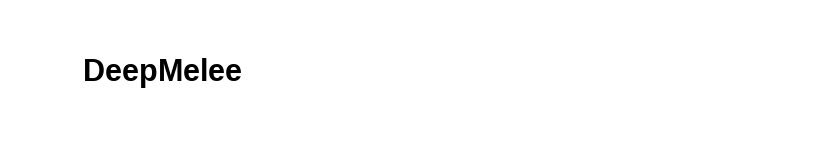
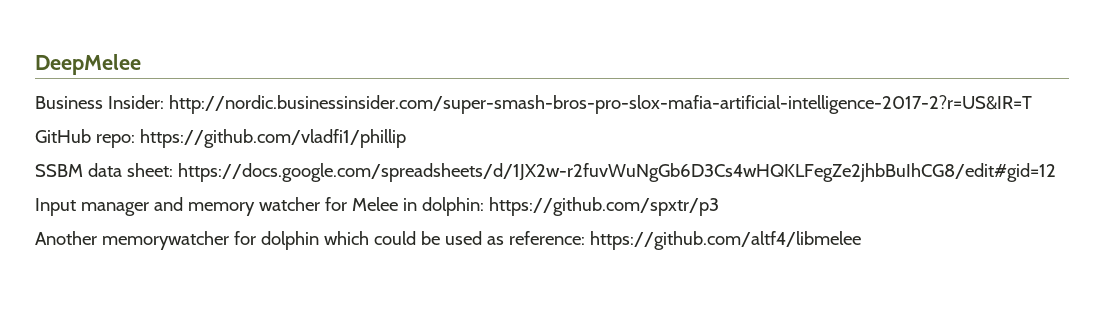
(242, 73) none -> [35,95,1032,114] [35,129,406,148] [35,163,1056,182] [35,197,719,216] [35,231,861,250] // Business Insider: http://nordic.businessinsider.com/super-smash-bros-pro-slox-mafia-artificial-intelligence-2017-2?r=US&IR=T // GitHub repo: https://github.com/vladfi1/phillip // SSBM data sheet: https://docs.google.com/spreadsheets/d/1JX2w-r2fuvWuNgGb6D3Cs4wHQKLFegZe2jhbBuIhCG8/edit#gid=12 // Input manager and memory watcher for Melee in dolphin: https://github.com/spxtr/p3 // Another memorywatcher for dolphin which could be used as reference: https://github.com/altf4/libmelee

